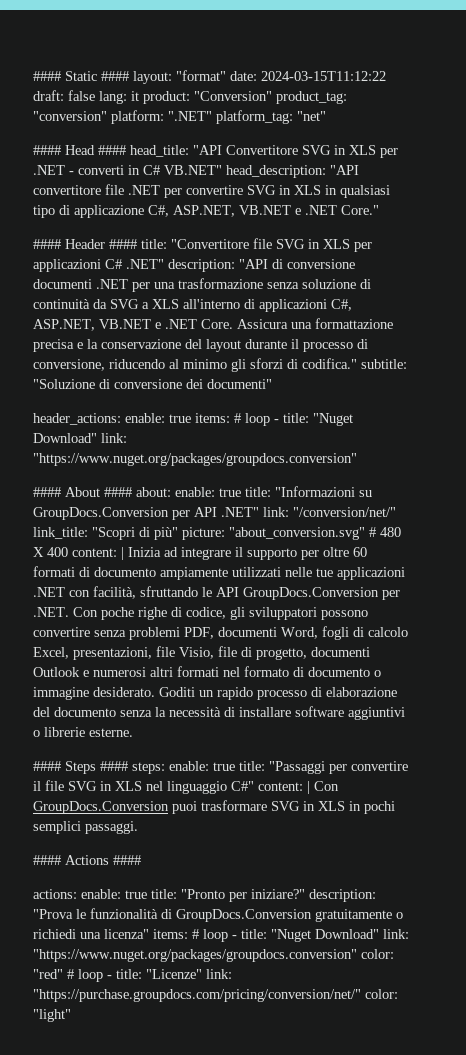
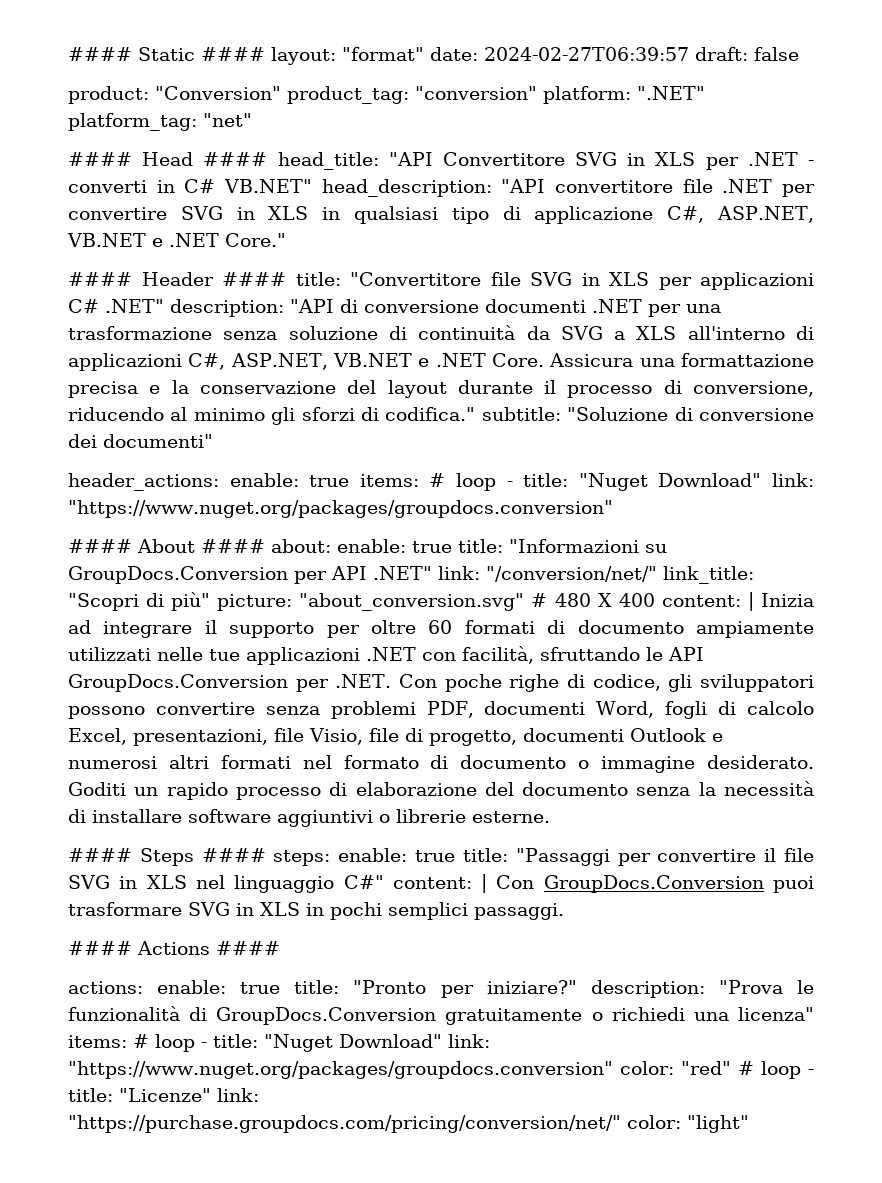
[261,71,386,81] 2024-03-15T11:12:22 -> [484,47,689,61] 2024-02-27T06:39:57
[99,91,139,104] lang: it -> (799, 54) //

